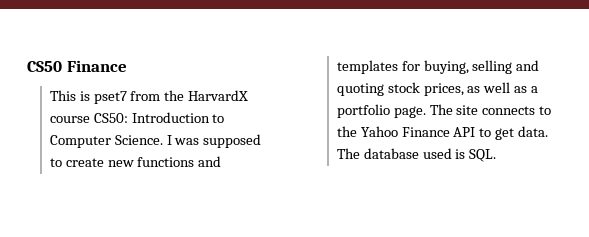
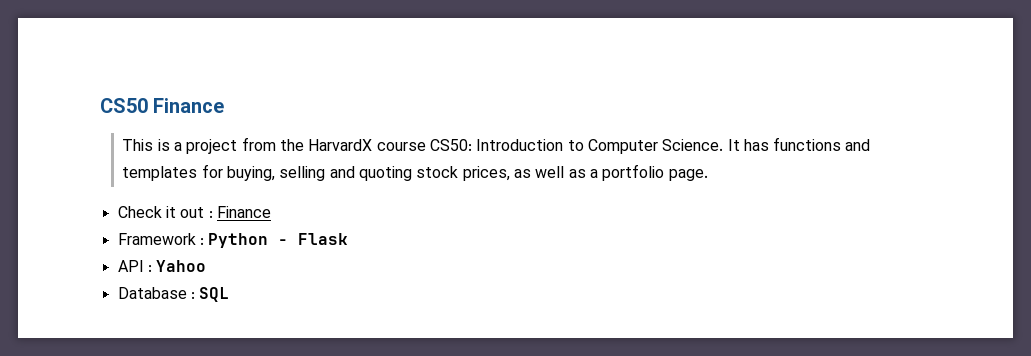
[93,91,127,104] pset7 -> [173,139,238,154] a project
[166,134,262,148] [49,158,134,167] I was supposed to create new -> [727,139,769,151] It has
[429,104,552,115] [336,126,549,140] [336,148,497,162] The site connects to the Yahoo Finance API to get data. The database used is SQL. -> [117,206,271,218] [117,233,349,248] [117,260,207,272] [117,287,230,302] // Check it out : Finance // Framework : Python - Flask // API : Yahoo // Database : SQL

